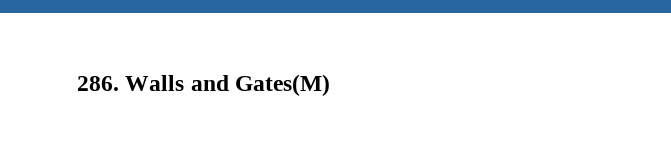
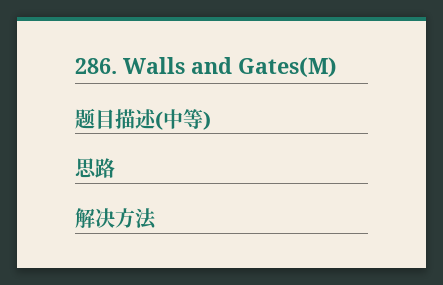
(331, 85) none -> [75,108,211,130] [75,158,115,178] [75,208,157,230] // 题目描述(中等) // 思路 // 解决方法

